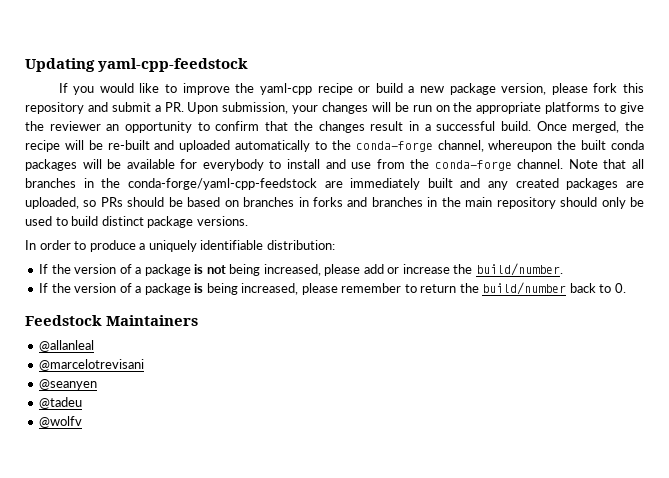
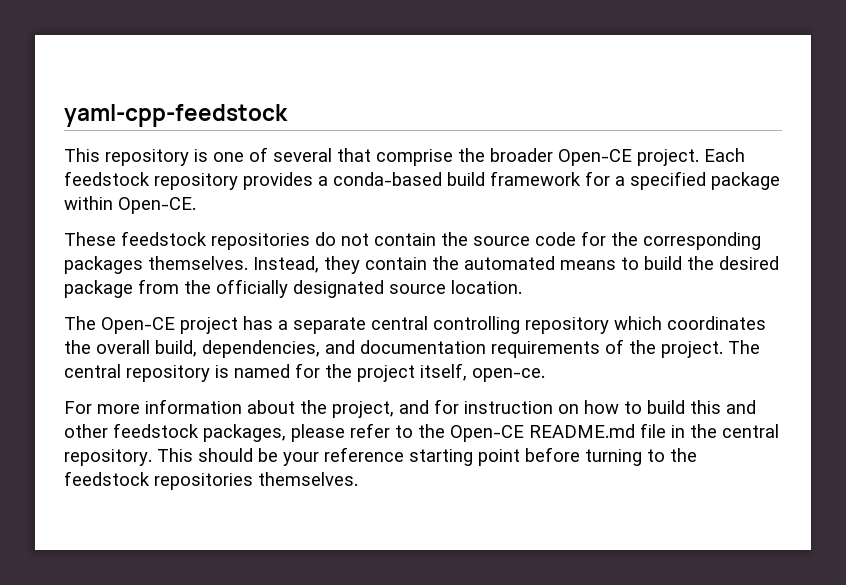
[25,58,95,72] Updating -> (64, 115) none
[58,83,645,95] [25,102,644,114] [25,121,644,133] [25,140,644,152] [25,159,644,171] [25,178,644,190] [25,197,645,209] [25,216,248,228] [25,240,335,252] [39,263,563,276] [39,282,626,295] [25,315,199,326] [39,340,95,352] [39,359,145,371] [39,379,98,390] [39,397,83,409] [39,416,83,428] If you would like to improve the yaml-cpp recipe or build a new package version, please fork this repository and submit a PR. Upon submission, your changes will be run on the appropriate platforms to give the reviewer an opportunity to confirm that the changes result in a successful build. Once merged, the recipe will be re-built and uploaded automatically to the conda-forge channel, whereupon the built conda packages will be available for everybody to install and use from the conda-forge channel. Note that all branches in the conda-forge/yaml-cpp-feedstock are immediately built and any created packages are uploaded, so PRs should be based on branches in forks and branches in the main repository should only be used to build distinct package versions. // In order to produce a uniquely identifiable distribution: // If the version of a package is not being increased, please add or increase the build/number. // If the version of a package is being increased, please remember to return the build/number back to 0. // Feedstock Maintainers // @allanleal // @marcelotrevisani // @seanyen // @tadeu // @wolfv -> [64,147,745,166] [64,171,780,190] [64,196,196,214] [64,231,761,250] [64,256,779,274] [64,279,522,298] [64,316,766,334] [64,339,760,358] [64,363,545,382] [64,399,756,418] [64,423,779,442] [64,447,697,466] [64,471,358,490] This repository is one of several that comprise the broader Open-CE project. Each feedstock repository provides a conda-based build framework for a specified package within Open-CE. // These feedstock repositories do not contain the source code for the corresponding packages themselves. Instead, they contain the automated means to build the desired package from the officially designated source location. // The Open-CE project has a separate central controlling repository which coordinates the overall build, dependencies, and documentation requirements of the project. The central repository is named for the project itself, open-ce. // For more information about the project, and for instruction on how to build this and other feedstock packages, please refer to the Open-CE README.md file in the central repository. This should be your reference starting point before turning to the feedstock repositories themselves.

